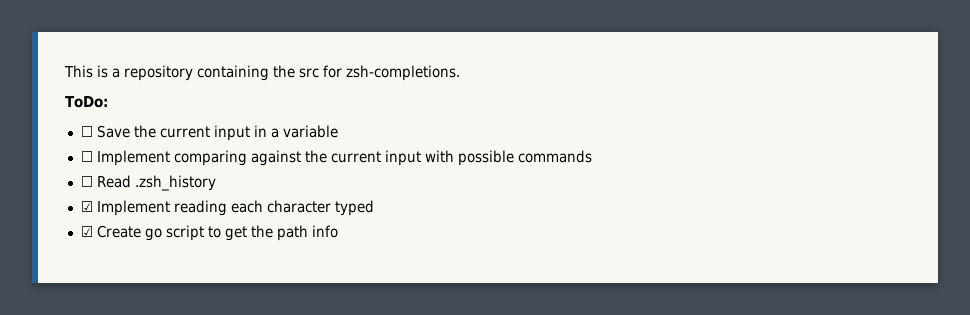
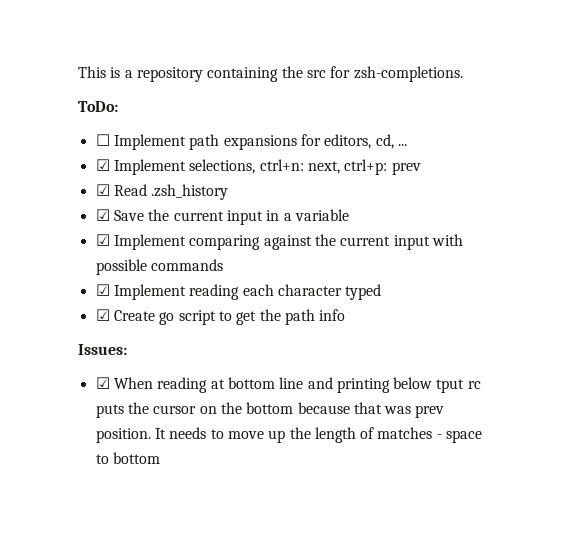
(93, 131) none -> [113,134,407,150] [95,159,421,175] [95,184,229,200] [95,209,110,221] Implement path expansions for editors, cd, ... // ☑ Implement selections, ctrl+n: next, ctrl+p: prev // ☑ Read .zsh_history // ☑
[80,151,93,162] ☐ -> [95,234,110,246] ☑
[80,175,216,191] // ☐ Read .zsh_history -> (223, 265) none
(338, 231) none -> [78,344,127,355] [95,377,481,393] [95,402,445,418] [95,427,483,443] [95,452,160,464] // Issues: // ☑ When reading at bottom line and printing below tput rc puts the cursor on the bottom because that was prev position. It needs to move up the length of matches - space to bottom

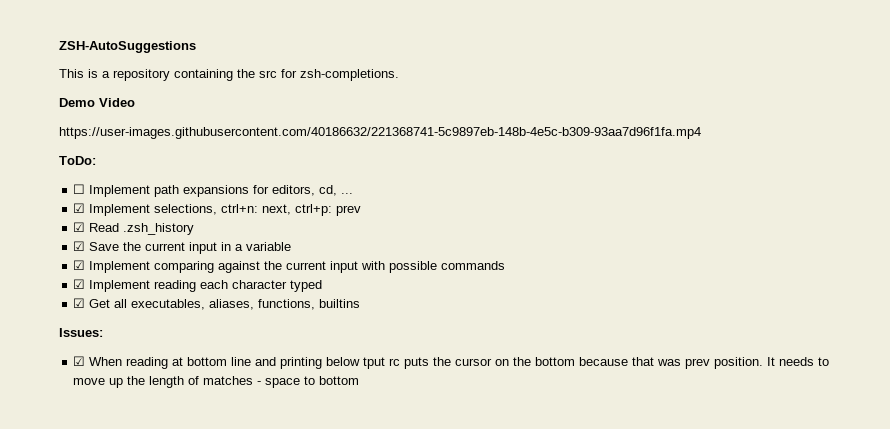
(78, 72) none -> [59,41,196,53] ZSH-AutoSuggestions //
(463, 74) none -> [59,98,135,107] [59,127,701,139] // Demo Video // https://user-images.githubusercontent.com/40186632/221368741-5c9897eb-148b-4e5c-b309-93aa7d96f1fa.mp4
[113,309,346,325] Create go script to get the path info -> [89,299,361,310] Get all executables, aliases, functions, builtins

